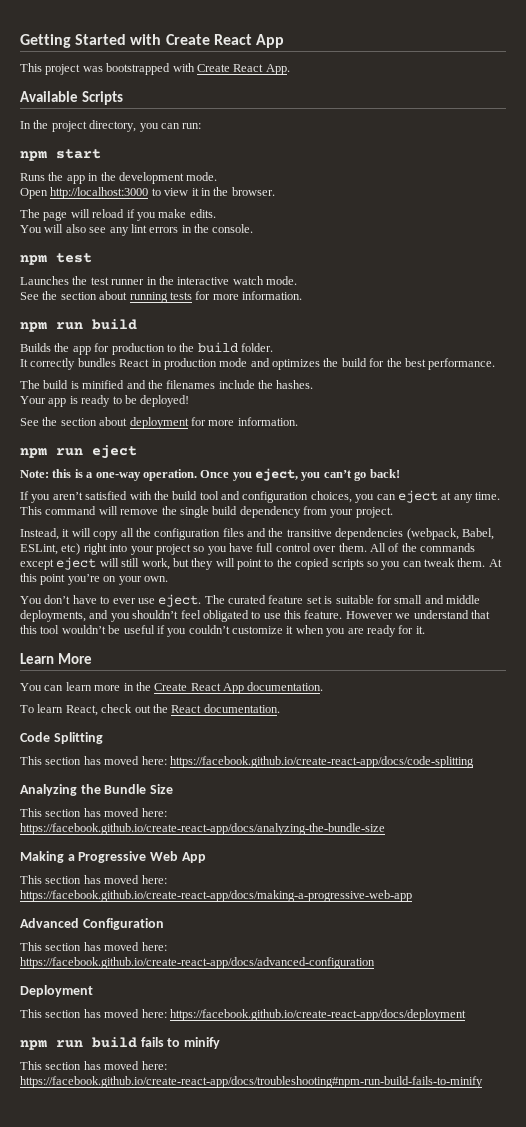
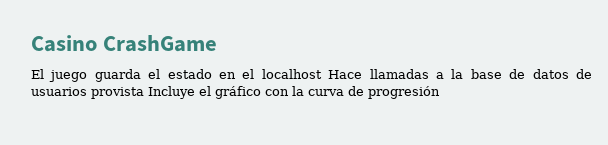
[20,34,284,48] [20,63,290,75] [20,91,123,105] [20,120,202,132] [20,149,101,161] [20,172,218,184] [20,187,275,199] [20,209,216,221] [20,224,254,236] [20,253,92,265] [20,276,297,285] [20,291,302,303] [20,319,137,332] [20,342,273,355] [20,358,496,370] [20,380,314,389] [20,395,190,407] [20,417,298,429] [20,445,137,459] [20,468,400,481] [20,490,500,503] [20,506,393,518] [20,528,494,540] [20,543,475,555] [20,557,502,570] [20,573,168,585] [20,594,480,607] [20,610,490,622] [20,625,425,637] [20,653,92,664] [20,682,324,694] [20,704,280,716] [20,732,103,744] [20,756,474,768] [20,784,173,796] [20,808,167,817] [20,823,385,835] [20,851,206,863] [20,875,167,884] [20,890,412,902] [20,918,164,930] [20,942,167,951] [20,957,375,969] [20,985,93,997] [20,1009,466,1021] [20,1037,220,1050] [20,1061,167,1070] [20,1076,483,1088] Getting Started with Create React App // This project was bootstrapped with Create React App. // Available Scripts // In the project directory, you can run: // npm start // Runs the app in the development mode. // Open http://localhost:3000 to view it in the browser. // The page will reload if you make edits. // You will also see any lint errors in the console. // npm test // Launches the test runner in the interactive watch mode. // See the section about running tests for more information. // npm run build // Builds the app for production to the build folder. // It correctly bundles React in production mode and optimizes the build for the best performance. // The build is minified and the filenames include the hashes. // Your app is ready to be deployed! // See the section about deployment for more information. // npm run eject // Note: this is a one-way operation. Once you eject, you can’t go back! // If you aren’t satisfied with the build tool and configuration choices, you can eject at any time. This command will remove the single build dependency from your project. // Instead, it will copy all the configuration files and the transitive dependencies (webpack, Babel, ESLint, etc) right into your project so you have full control over them. All of the commands except eject will still work, but they will point to the copied scripts so you can tweak them. At this point you’re on your own. // You don’t have to ever use eject. The curated feature set is suitable for small and middle deployments, and you shouldn’t feel obligated to use this feature. However we understand that this tool wouldn’t be useful if you couldn’t customize it when you are ready for it. // Learn More // You can learn more in the Create React App documentation. // To learn React, check out the React documentation. // Code Splitting // This section has moved here: https://facebook.github.io/create-react-app/docs/code-splitting // Analyzing the Bundle Size // This section has moved here: https://facebook.github.io/create-react-app/docs/analyzing-the-bundle-size // Making a Progressive Web App // This section has moved here: https://facebook.github.io/create-react-app/docs/making-a-progressive-web-app // Advanced Configuration // This section has moved here: https://facebook.github.io/create-react-app/docs/advanced-configuration // Deployment // This section has moved here: https://facebook.github.io/create-react-app/docs/deployment // npm run build fails to minify // This section has moved here: https://facebook.github.io/create-react-app/docs/troubleshooting#npm-run-build-fails-to-minify -> [31,35,218,52] [31,69,592,82] [31,86,440,99] Casino CrashGame // El juego guarda el estado en el localhost Hace llamadas a la base de datos de usuarios provista Incluye el gráfico con la curva de progresión

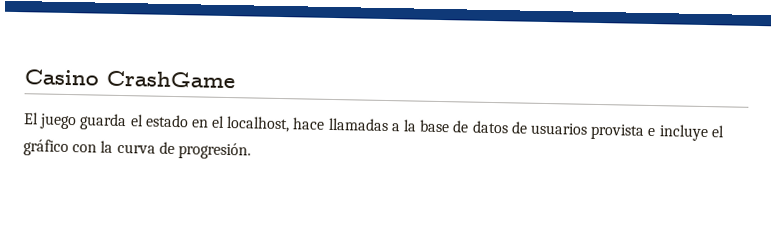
[261,69,363,79] localhost Hace -> [226,116,326,133] localhost, hace
[148,86,195,99] Incluye -> [647,124,709,142] e incluye
[368,86,440,99] progresión -> [177,142,251,160] progresión.

